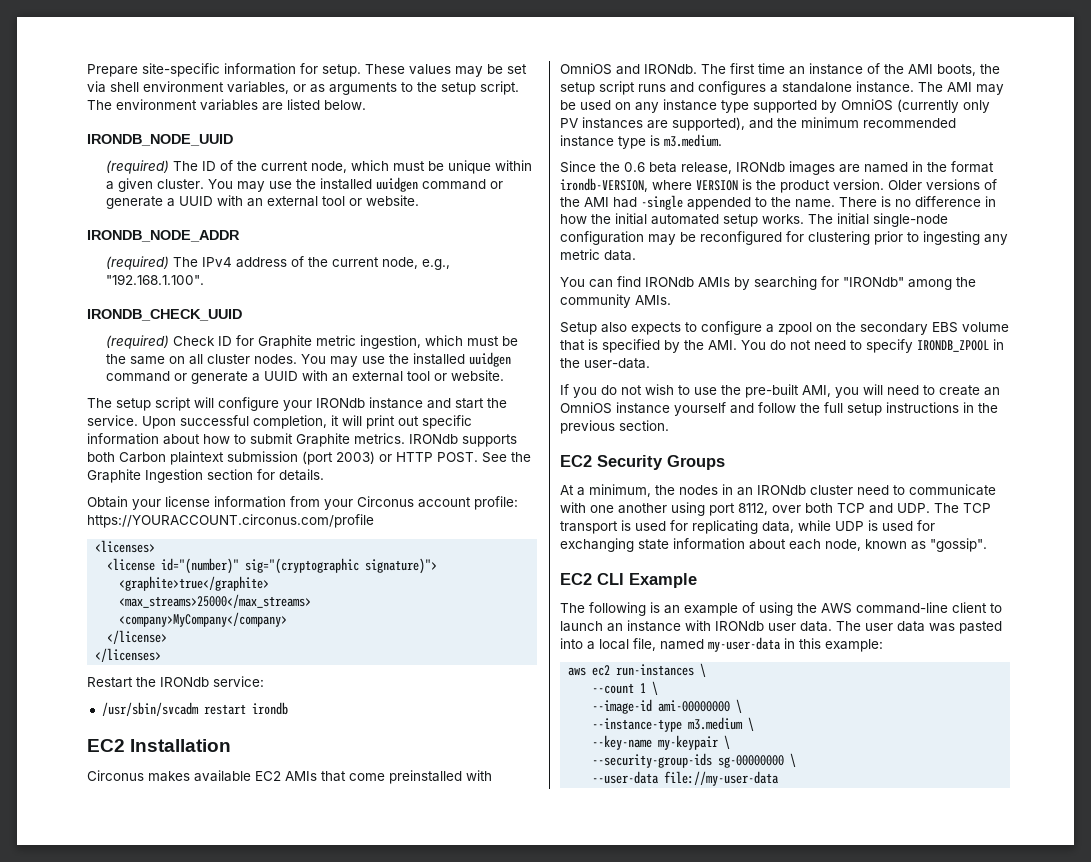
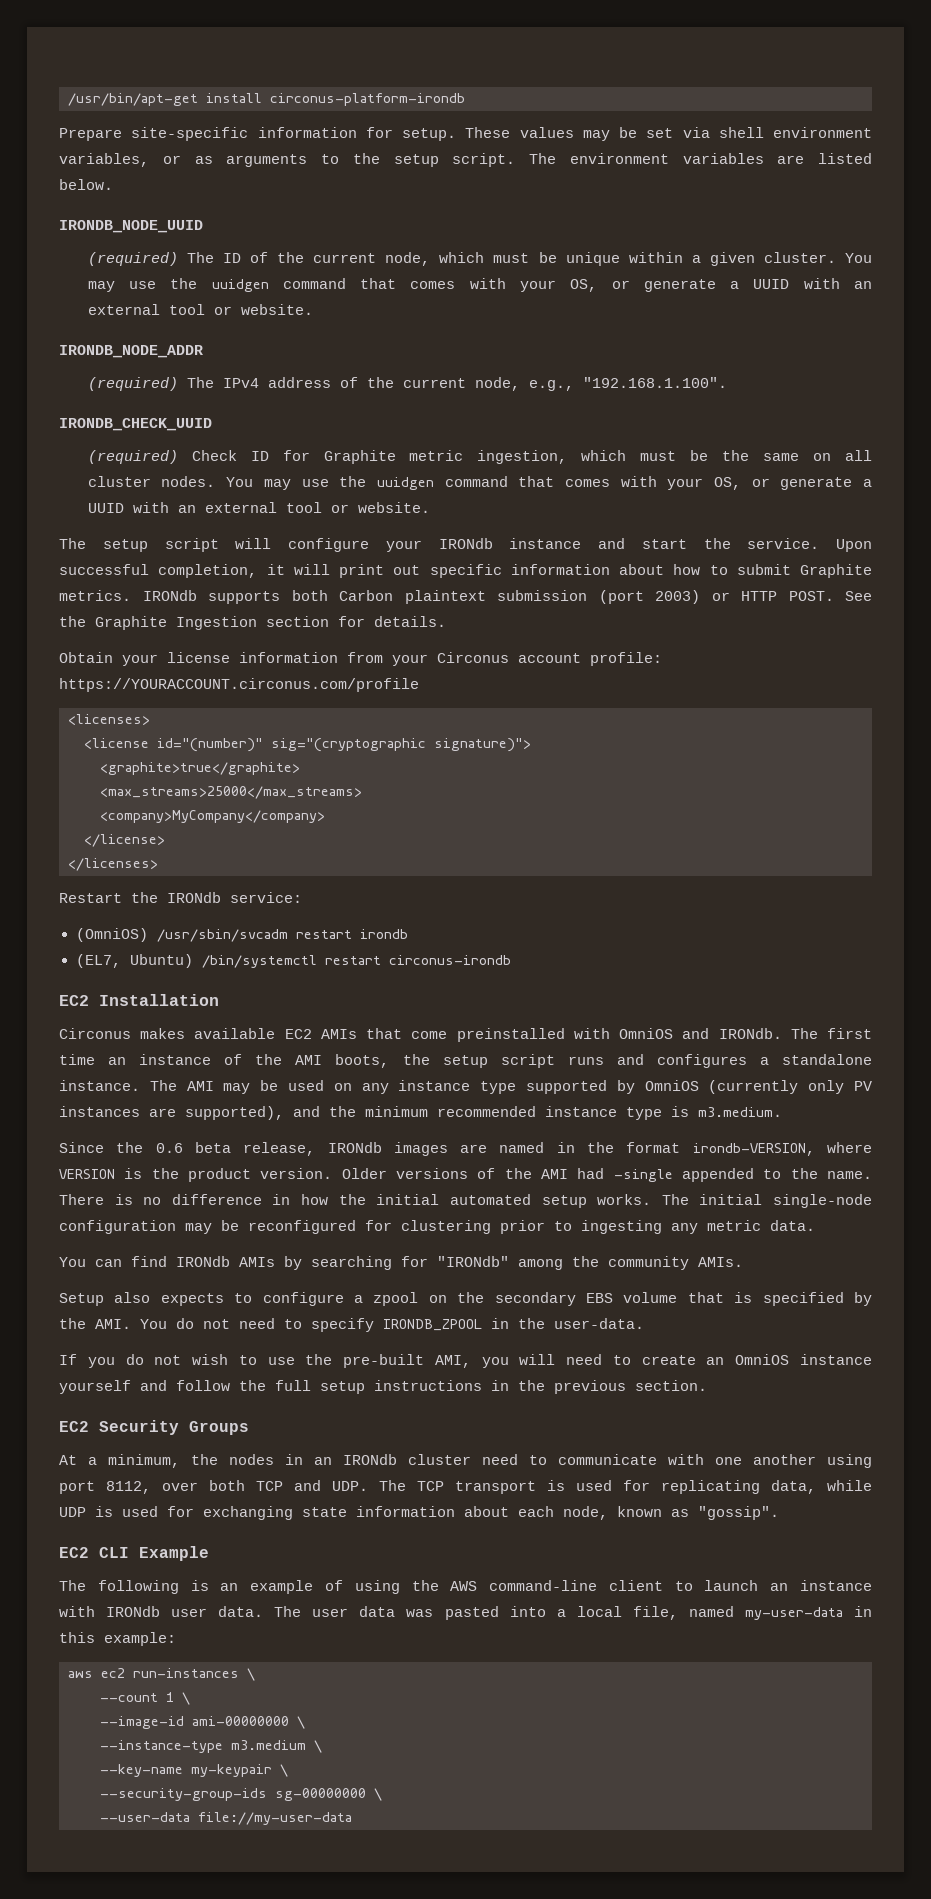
(87, 70) none -> [68,93,465,106] /usr/bin/apt-get install circonus-platform-irondb //
[319,177,486,192] installed uuidgen command -> [211,278,598,292] uuidgen command that comes with your OS,
[412,352,511,367] [105,371,170,382] installed uuidgen command -> [376,476,741,490] uuidgen command that comes with your OS,
(264, 681) none -> [75,928,148,942] (OmniOS)
(288, 708) none -> [75,954,511,968] // (EL7, Ubuntu) /bin/systemctl restart circonus-irondb

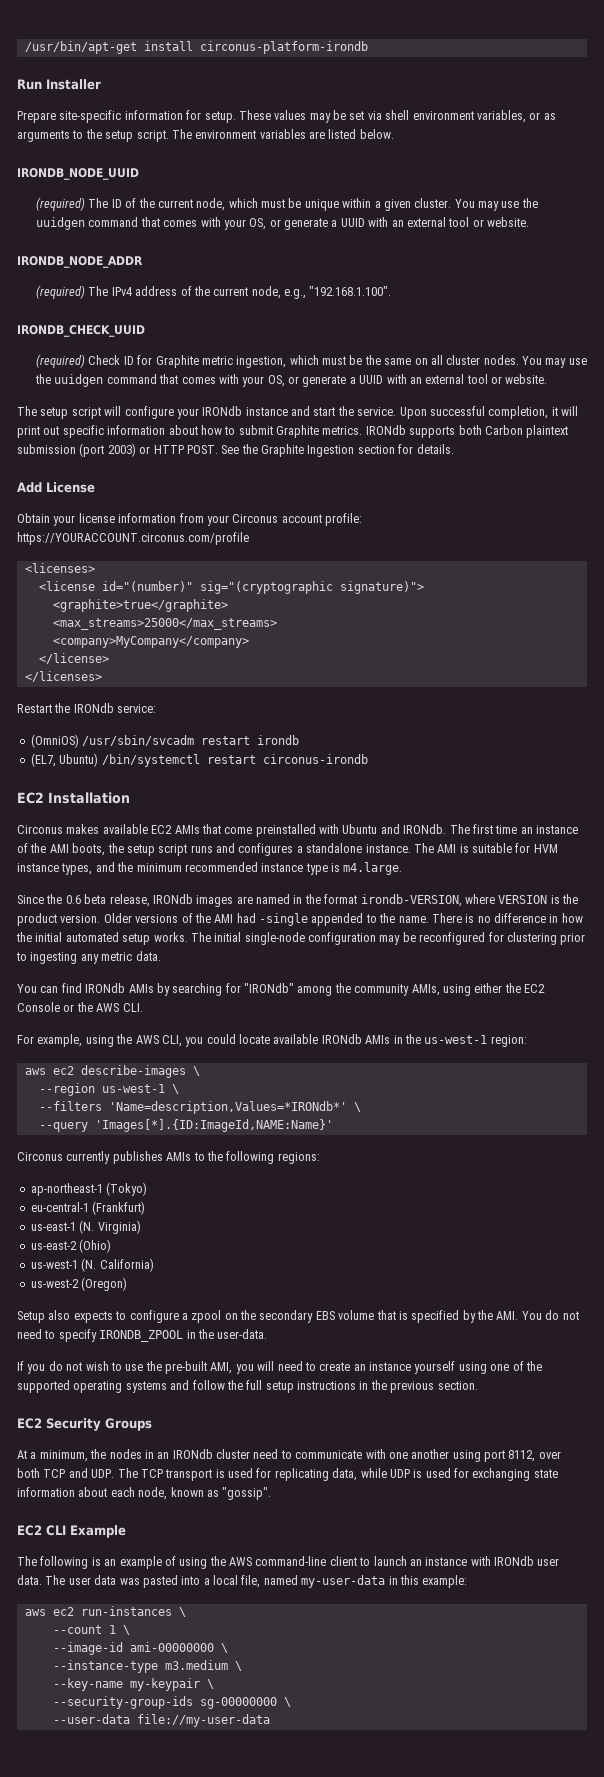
(465, 99) none -> [17,79,101,90] // Run Installer
(446, 621) none -> [17,482,95,493] // Add License
[619,1028,674,1039] OmniOS -> [342,824,378,834] Ubuntu
[223,1080,872,1094] [59,1106,284,1120] may be used on any instance type supported by OmniOS (currently only PV instances are supported), -> [459,843,558,853] [17,863,93,875] is suitable for HVM instance types,
[698,1107,782,1117] m3.medium. -> [343,862,403,875] m4.large.
[698,1257,743,1267] AMIs. -> [411,983,545,996] [17,1002,143,1012] [17,1034,527,1047] [24,1065,200,1078] [38,1083,179,1096] [38,1101,361,1114] [38,1119,333,1132] [17,1151,320,1164] [30,1182,148,1196] [30,1201,146,1215] [30,1220,141,1234] [30,1239,112,1253] [30,1258,154,1272] [30,1277,128,1291] AMIs, using either the EC2 Console or the AWS CLI. // For example, using the AWS CLI, you could locate available IRONdb AMIs in the us-west-1 region: // aws ec2 describe-images \ // --region us-west-1 \ // --filters 'Name=description,Values=*IRONdb*' \ // --query 'Images[*].{ID:ImageId,NAME:Name}' // Circonus currently publishes AMIs to the following regions: // ap-northeast-1 (Tokyo) // eu-central-1 (Frankfurt) // us-east-1 (N. Virginia) // us-east-2 (Ohio) // us-west-1 (N. California) // us-west-2 (Oregon)
[735,1354,790,1365] OmniOS -> (366, 1367) none
(131, 1387) none -> [458,1361,542,1374] [17,1380,167,1393] using one of the supported operating systems

